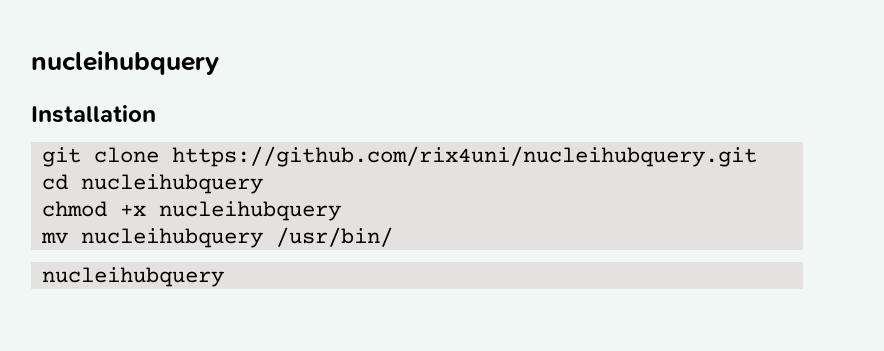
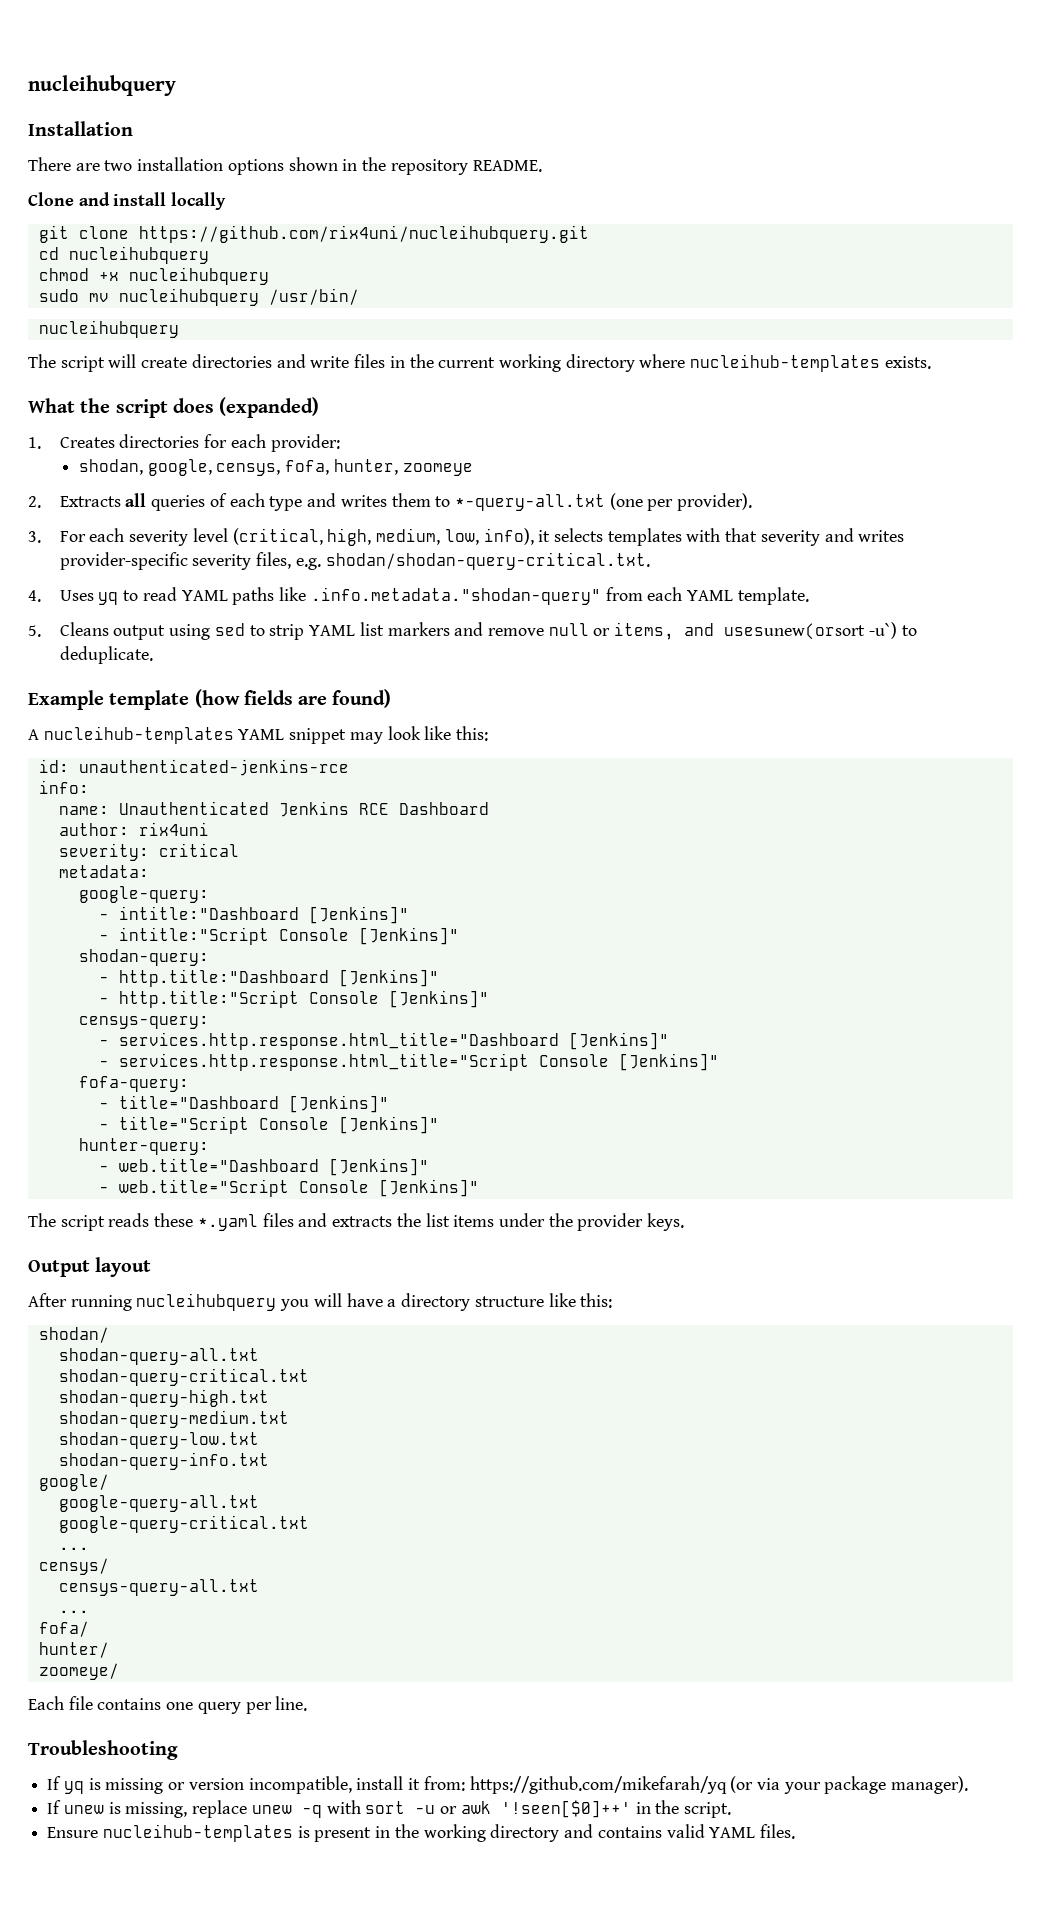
(156, 114) none -> [28,157,542,175] [28,192,227,210] // There are two installation options shown in the repository README. // Clone and install locally
(342, 211) none -> [38,289,79,302] sudo
(225, 277) none -> [28,354,931,372] [28,397,320,418] [28,434,340,452] [79,459,473,476] [28,493,753,511] [28,528,905,546] [59,552,650,570] [28,587,809,605] [28,622,917,640] [59,646,153,664] [28,689,392,710] [28,726,489,744] [38,759,349,776] [38,780,89,794] [58,801,489,817] [58,822,209,836] [58,843,239,861] [58,865,149,878] [78,886,209,903] [98,906,409,924] [98,927,459,945] [78,949,209,966] [98,969,439,987] [98,990,489,1008] [78,1016,209,1029] [98,1032,669,1050] [98,1053,719,1071] [78,1076,189,1092] [98,1095,389,1113] [98,1116,439,1134] [78,1138,209,1155] [98,1158,429,1176] [98,1179,479,1197] [28,1213,685,1231] [28,1257,152,1277] [28,1293,613,1311] [38,1327,109,1343] [58,1348,259,1365] [58,1368,309,1386] [58,1389,269,1407] [58,1410,289,1428] [58,1432,259,1449] [58,1452,269,1470] [38,1474,109,1491] [58,1495,259,1512] [58,1515,309,1533] [58,1547,89,1550] [38,1558,109,1575] [58,1579,259,1596] [58,1610,89,1613] [38,1621,89,1637] [38,1642,109,1658] [38,1663,119,1680] [28,1696,308,1714] [28,1740,178,1760] [47,1776,969,1794] [47,1800,731,1818] [47,1824,795,1842] // The script will create directories and write files in the current working directory where nucleihub-templates exists. // What the script does (expanded) // 1. Creates directories for each provider: // shodan, google, censys, fofa, hunter, zoomeye // 2. Extracts all queries of each type and writes them to *-query-all.txt (one per provider). // 3. For each severity level (critical, high, medium, low, info), it selects templates with that severity and writes provider-specific severity files, e.g. shodan/shodan-query-critical.txt. // 4. Uses yq to read YAML paths like .info.metadata."shodan-query" from each YAML template. // 5. Cleans output using sed to strip YAML list markers and remove null or items, and usesunew(orsort -u`) to deduplicate. // Example template (how fields are found) // A nucleihub-templates YAML snippet may look like this: // id: unauthenticated-jenkins-rce // info: // name: Unauthenticated Jenkins RCE Dashboard // author: rix4uni // severity: critical // metadata: // google-query: // - intitle:"Dashboard [Jenkins]" // - intitle:"Script Console [Jenkins]" // shodan-query: // - http.title:"Dashboard [Jenkins]" // - http.title:"Script Console [Jenkins]" // censys-query: // - services.http.response.html_title="Dashboard [Jenkins]" // - services.http.response.html_title="Script Console [Jenkins]" // fofa-query: // - title="Dashboard [Jenkins]" // - title="Script Console [Jenkins]" // hunter-query: // - web.title="Dashboard [Jenkins]" // - web.title="Script Console [Jenkins]" // The script reads these *.yaml files and extracts the list items under the provider keys. // Output layout // After running nucleihubquery you will have a directory structure like this: // shodan/ // shodan-query-all.txt // shodan-query-critical.txt // shodan-query-high.txt // shodan-query-medium.txt // shodan-query-low.txt // shodan-query-info.txt // google/ // google-query-all.txt // google-query-critical.txt // ... // censys/ // censys-query-all.txt // ... // fofa/ // hunter/ // zoomeye/ // Each file contains one query per line. // Troubleshooting // If yq is missing or version incompatible, install it from: https://github.com/mikefarah/yq (or via your package manager). // If unew is missing, replace unew -q with sort -u or awk '!seen[$0]++' in the script. // Ensure nucleihub-templates is present in the working directory and contains valid YAML files.

